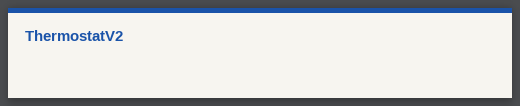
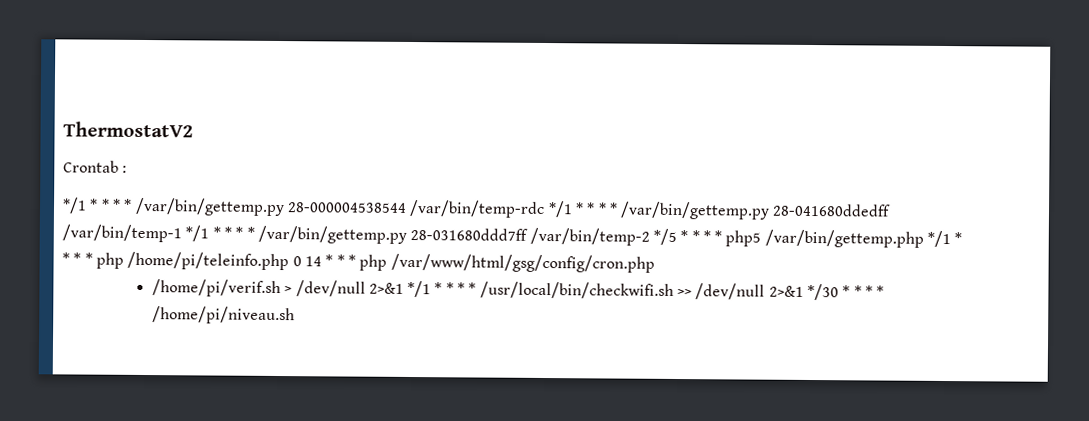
(123, 35) none -> [63,160,128,173] [62,197,892,220] [62,224,963,248] [62,251,655,273] [151,279,885,301] [151,306,295,325] // Crontab : // */1 * * * * /var/bin/gettemp.py 28-000004538544 /var/bin/temp-rdc */1 * * * * /var/bin/gettemp.py 28-041680ddedff /var/bin/temp-1 */1 * * * * /var/bin/gettemp.py 28-031680ddd7ff /var/bin/temp-2 */5 * * * * php5 /var/bin/gettemp.php */1 * * * * php /home/pi/teleinfo.php 0 14 * * * php /var/www/html/gsg/config/cron.php // /home/pi/verif.sh > /dev/null 2>&1 */1 * * * * /usr/local/bin/checkwifi.sh >> /dev/null 2>&1 */30 * * * * /home/pi/niveau.sh

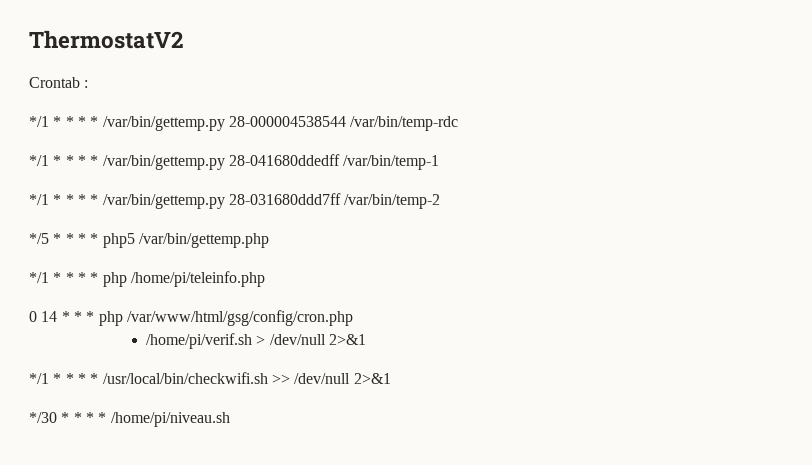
(546, 209) none -> (459, 123) //
(182, 233) none -> (440, 162) //
(650, 236) none -> (441, 201) //
(924, 238) none -> (269, 240) //
(290, 261) none -> (265, 279) //
(404, 288) none -> (366, 339) //
(804, 291) none -> (391, 378) //

